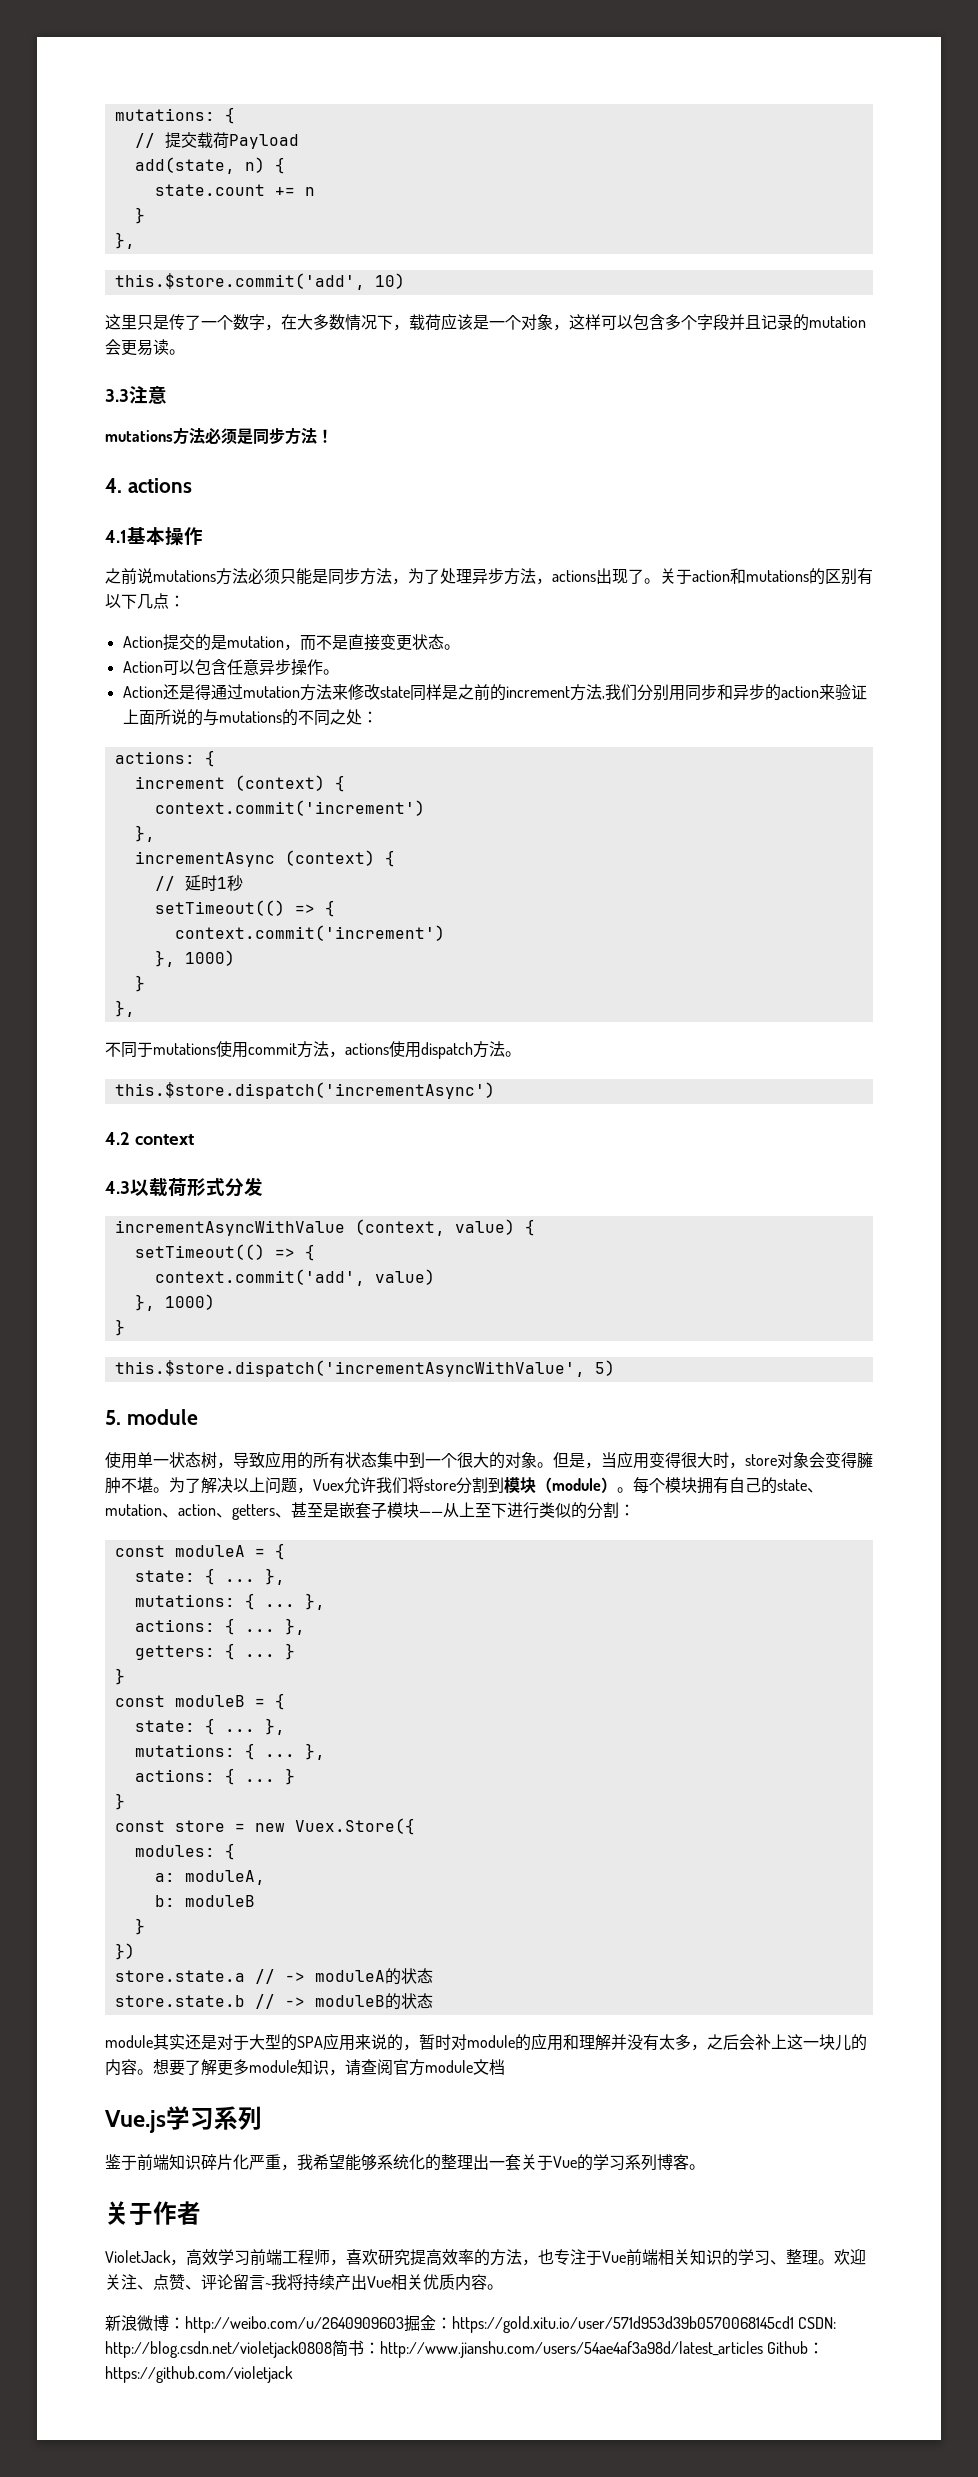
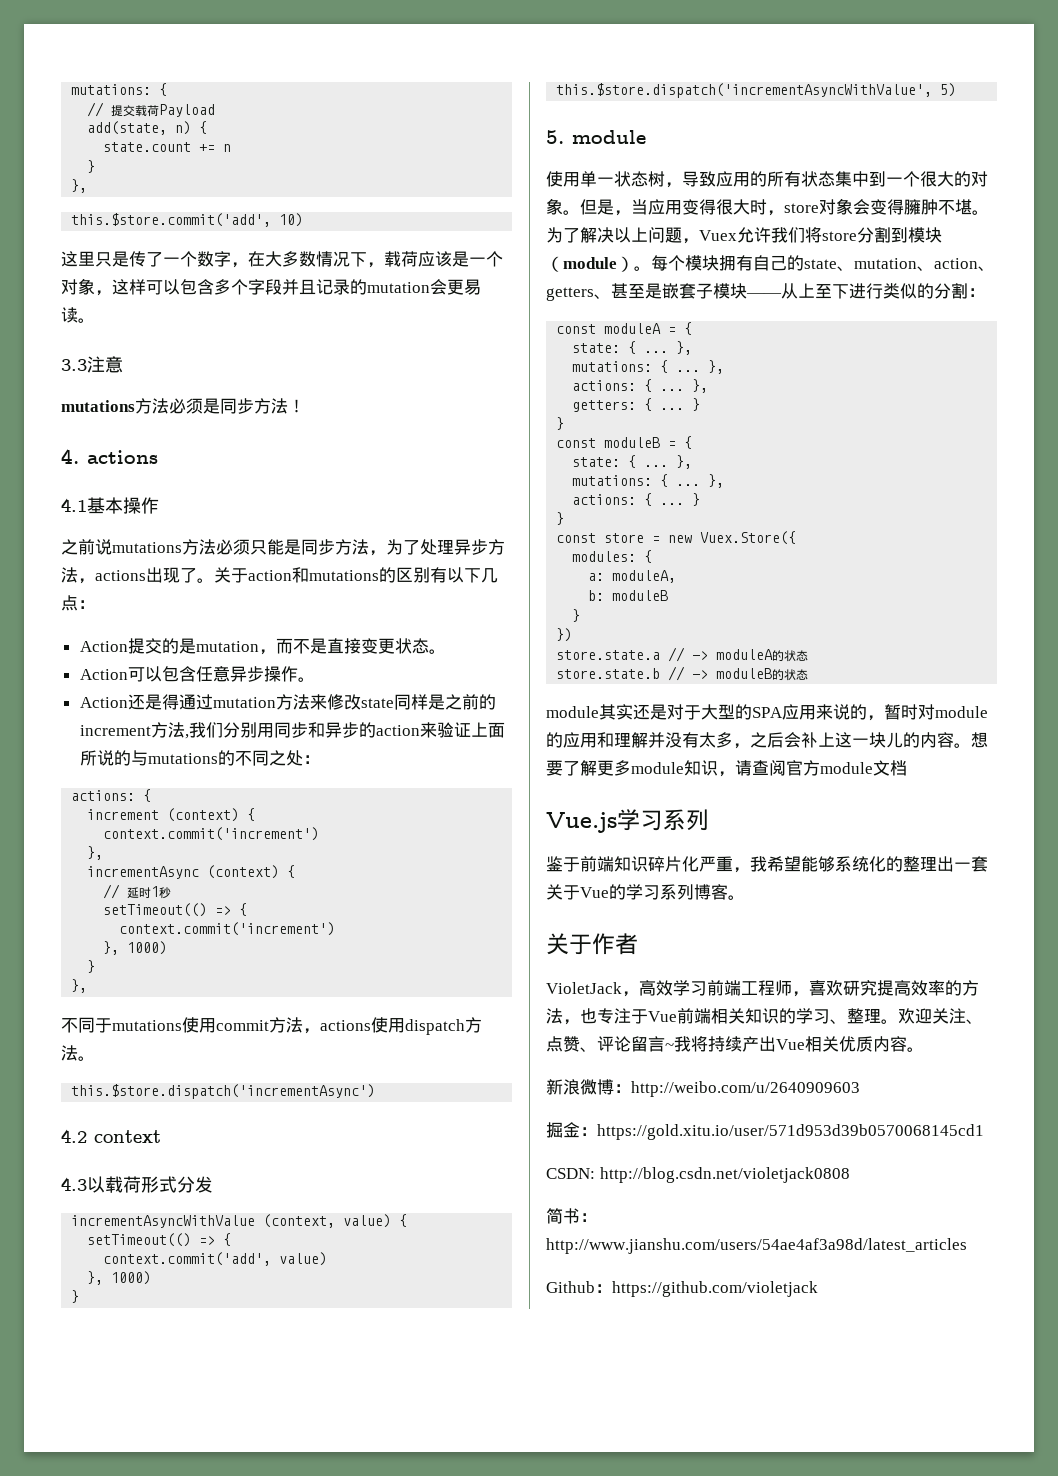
(404, 2324) none -> (860, 1089) //
(794, 2324) none -> (984, 1132) //
(332, 2349) none -> (850, 1175) //
(763, 2349) none -> (967, 1246) //

